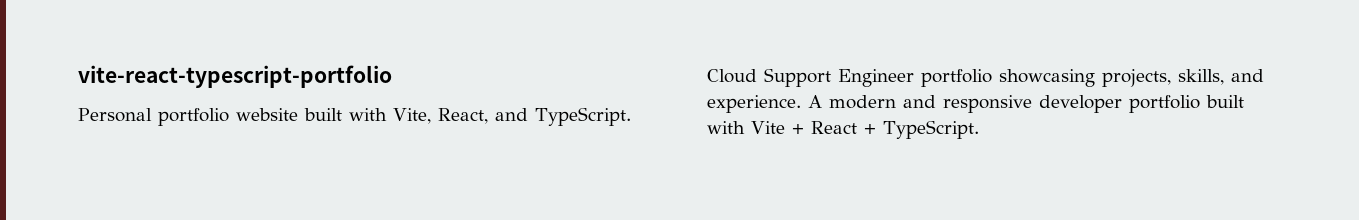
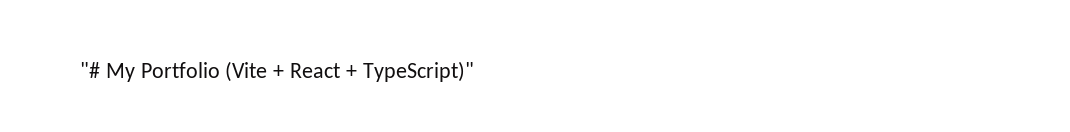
[78,65,392,88] [78,107,631,126] [707,68,1264,87] [707,95,1244,113] [707,121,785,134] vite-react-typescript-portfolio // Personal portfolio website built with Vite, React, and TypeScript. Cloud Support Engineer portfolio showcasing projects, skills, and experience. A modern and responsive developer portfolio built with Vite -> [80,61,268,82] "# My Portfolio (Vite
[882,120,979,139] TypeScript. -> [362,61,474,82] TypeScript)"

